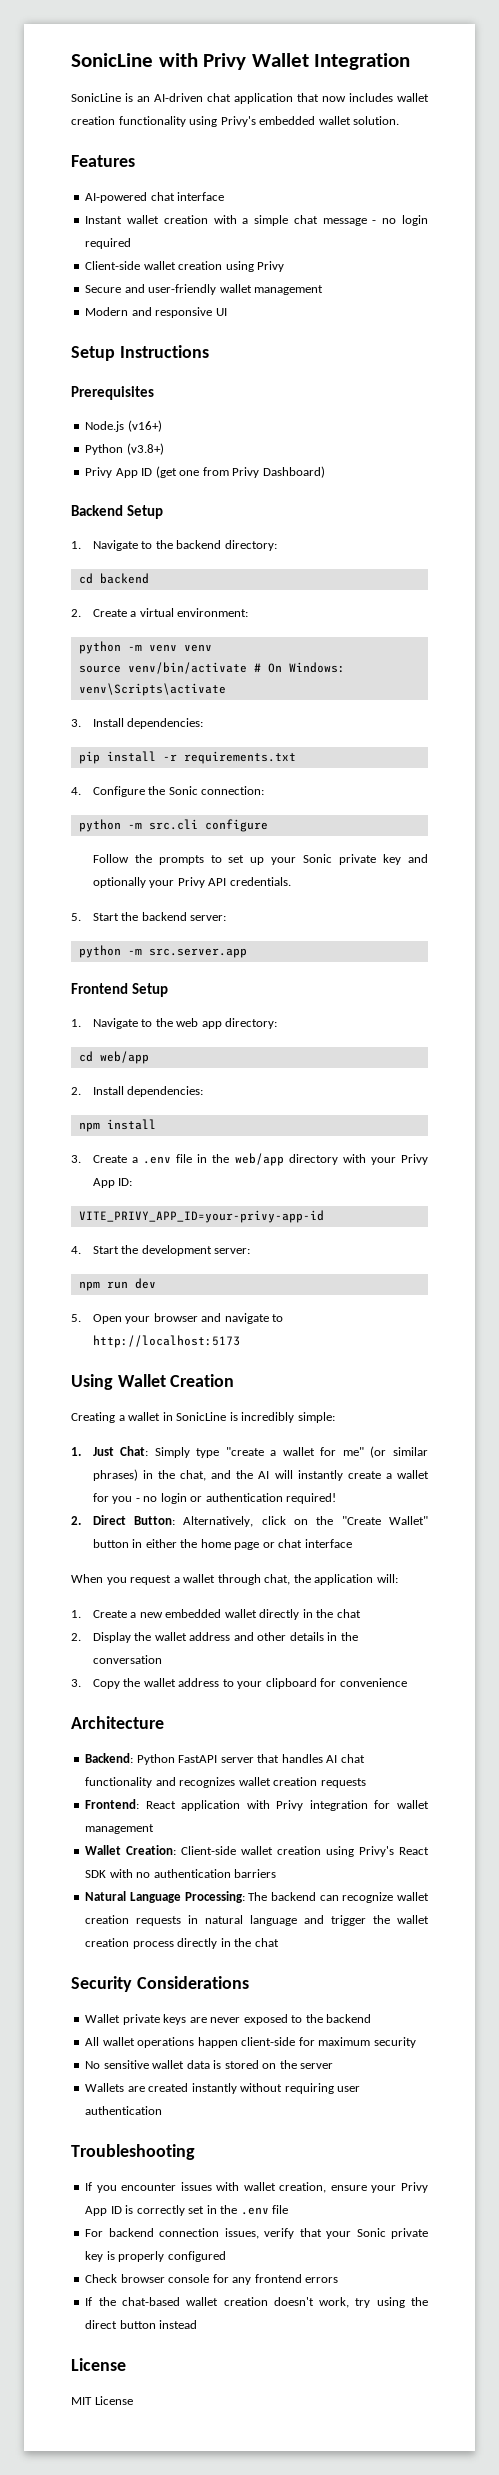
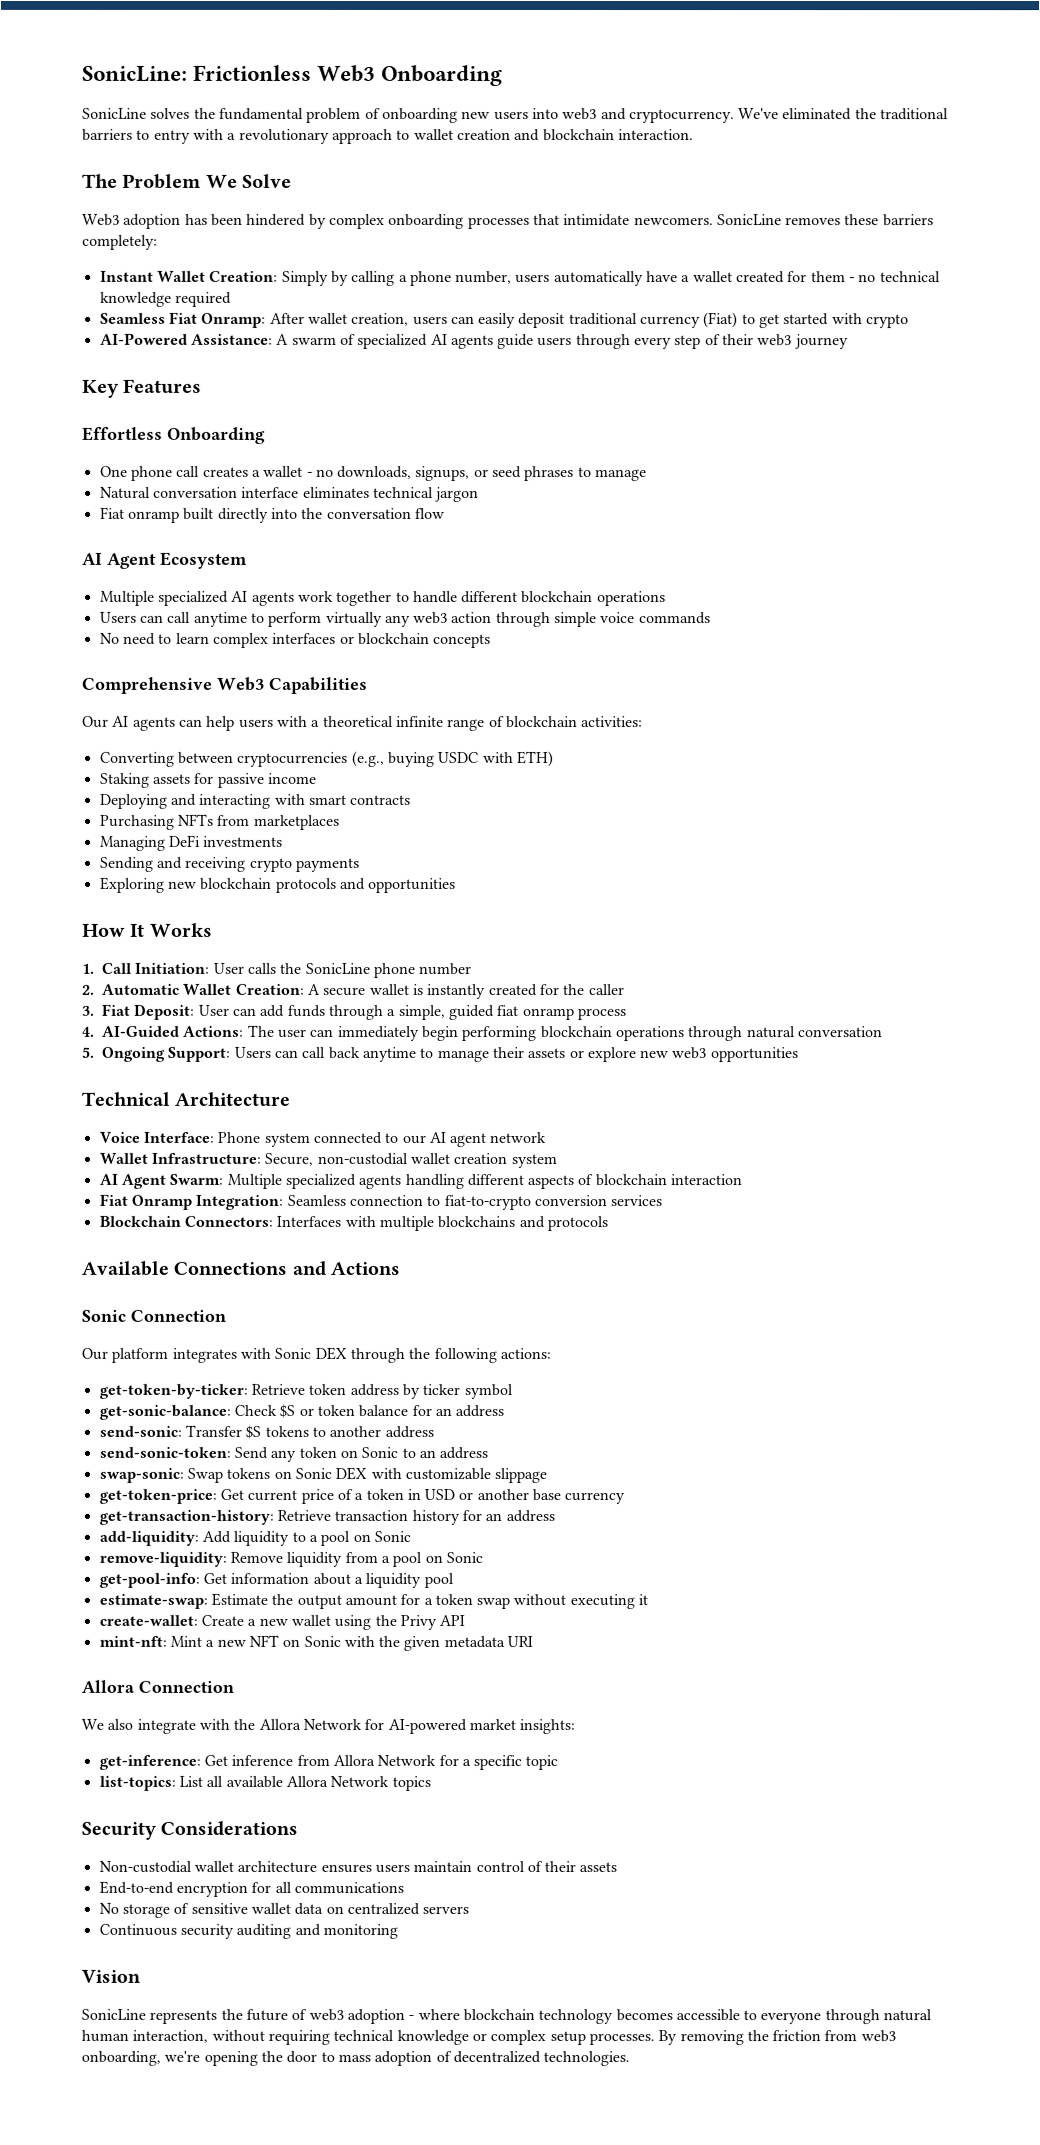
[71,53,411,70] [71,93,429,104] [71,116,400,127] [71,155,135,167] [85,192,225,203] [85,215,428,226] [85,238,132,249] [85,261,285,272] [85,284,324,295] [85,307,227,318] [71,345,209,361] [71,386,154,400] [85,420,162,432] [85,443,164,455] [85,466,325,478] [71,505,164,519] [71,540,277,551] [78,573,149,584] [71,608,249,617] [78,641,212,654] [78,662,345,674] [78,683,226,696] [71,718,204,729] [78,751,296,764] [71,786,265,797] [78,819,268,832] [92,854,428,865] [92,877,291,888] [71,912,227,921] [78,945,247,958] [71,983,169,997] [71,1018,278,1029] [78,1051,149,1064] [71,1086,204,1097] [78,1119,156,1132] [71,1153,428,1166] [92,1178,133,1188] [78,1210,324,1223] [71,1245,251,1256] [78,1278,156,1291] [71,1313,284,1324] [92,1335,240,1348] [71,1374,235,1390] [71,1412,335,1423] [71,1446,428,1458] [92,1469,430,1481] [92,1493,337,1504] [71,1515,428,1527] [92,1539,352,1550] [71,1574,398,1585] [71,1609,361,1620] [71,1632,358,1643] [92,1655,162,1664] [71,1678,407,1689] [71,1716,164,1729] [85,1753,365,1765] [85,1777,366,1788] [85,1799,429,1811] [85,1824,155,1834] [85,1845,429,1857] [85,1869,277,1878] [85,1891,429,1903] [85,1915,429,1926] [85,1938,279,1949] [71,1976,249,1992] [85,2014,372,2025] [85,2037,416,2048] [85,2061,101,2069] SonicLine with Privy Wallet Integration // SonicLine is an AI-driven chat application that now includes wallet creation functionality using Privy's embedded wallet solution. // Features // AI-powered chat interface // Instant wallet creation with a simple chat message - no login required // Client-side wallet creation using Privy // Secure and user-friendly wallet management // Modern and responsive UI // Setup Instructions // Prerequisites // Node.js (v16+) // Python (v3.8+) // Privy App ID (get one from Privy Dashboard) // Backend Setup // 1. Navigate to the backend directory: // cd backend // 2. Create a virtual environment: // python -m venv venv // source venv/bin/activate # On Windows: venv\Scripts\activate // 3. Install dependencies: // pip install -r requirements.txt // 4. Configure the Sonic connection: // python -m src.cli configure // Follow the prompts to set up your Sonic private key and optionally your Privy API credentials. // 5. Start the backend server: // python -m src.server.app // Frontend Setup // 1. Navigate to the web app directory: // cd web/app // 2. Install dependencies: // npm install // 3. Create a .env file in the web/app directory with your Privy App ID: // VITE_PRIVY_APP_ID=your-privy-app-id // 4. Start the development server: // npm run dev // 5. Open your browser and navigate to http://localhost:5173 // Using Wallet Creation // Creating a wallet in SonicLine is incredibly simple: // 1. Just Chat: Simply type "create a wallet for me" (or similar phrases) in the chat, and the AI will instantly create a wallet for you - no login or authentication required! // 2. Direct Button: Alternatively, click on the "Create Wallet" button in either the home page or chat interface // When you request a wallet through chat, the application will: // 1. Create a new embedded wallet directly in the chat // 2. Display the wallet address and other details in the conversation // 3. Copy the wallet address to your clipboard for convenience // Architecture // Backend: Python FastAPI server that handles AI chat functionality and recognizes wallet creation requests // Frontend: React application with Privy integration for wallet management // Wallet Creation: Client-side wallet creation using Privy's React SDK with no authentication barriers // Natural Language Processing: The backend can recognize wallet creation requests in natural language and trigger the wallet creation process directly in the chat // Security Considerations // Wallet private keys are never exposed to the backend // All wallet operations happen client-side for maximum security // No -> [82,64,504,86] [82,107,950,124] [82,128,694,144] [82,173,293,189] [82,213,934,230] [82,234,158,250] [99,270,941,287] [99,291,232,307] [99,311,910,329] [99,332,849,350] [82,378,203,398] [82,426,266,444] [99,465,648,482] [99,486,480,502] [99,506,445,523] [82,551,248,569] [99,590,666,607] [99,611,711,628] [99,632,492,648] [82,676,368,694] [82,715,644,731] [99,750,554,768] [99,772,317,788] [99,793,412,809] [99,813,340,830] [99,834,284,851] [99,856,360,872] [99,876,457,893] [82,922,213,937] [82,962,473,978] [82,983,625,999] [82,1003,627,1021] [82,1024,883,1042] [82,1046,799,1063] [81,1091,291,1107] [98,1131,547,1147] [98,1152,557,1169] [98,1173,743,1190] [98,1193,663,1211] [98,1215,608,1232] [81,1260,401,1276] [81,1309,226,1322] [81,1346,551,1363] [98,1383,513,1399] [98,1403,505,1420] [98,1424,434,1439] [98,1446,489,1462] [98,1466,548,1484] [98,1488,626,1505] [98,1509,555,1525] [98,1530,411,1546] [98,1551,483,1567] [98,1572,454,1588] [98,1592,649,1610] [98,1614,466,1630] [98,1634,534,1651] [81,1679,234,1693] [81,1718,576,1735] [98,1754,559,1771] [98,1775,431,1791] [81,1820,299,1840] [98,1860,618,1873] [98,1880,404,1897] [98,1902,190,1918] SonicLine: Frictionless Web3 Onboarding // SonicLine solves the fundamental problem of onboarding new users into web3 and cryptocurrency. We've eliminated the traditional barriers to entry with a revolutionary approach to wallet creation and blockchain interaction. // The Problem We Solve // Web3 adoption has been hindered by complex onboarding processes that intimidate newcomers. SonicLine removes these barriers completely: // Instant Wallet Creation: Simply by calling a phone number, users automatically have a wallet created for them - no technical knowledge required // Seamless Fiat Onramp: After wallet creation, users can easily deposit traditional currency (Fiat) to get started with crypto // AI-Powered Assistance: A swarm of specialized AI agents guide users through every step of their web3 journey // Key Features // Effortless Onboarding // One phone call creates a wallet - no downloads, signups, or seed phrases to manage // Natural conversation interface eliminates technical jargon // Fiat onramp built directly into the conversation flow // AI Agent Ecosystem // Multiple specialized AI agents work together to handle different blockchain operations // Users can call anytime to perform virtually any web3 action through simple voice commands // No need to learn complex interfaces or blockchain concepts // Comprehensive Web3 Capabilities // Our AI agents can help users with a theoretical infinite range of blockchain activities: // Converting between cryptocurrencies (e.g., buying USDC with ETH) // Staking assets for passive income // Deploying and interacting with smart contracts // Purchasing NFTs from marketplaces // Managing DeFi investments // Sending and receiving crypto payments // Exploring new blockchain protocols and opportunities // How It Works // 1. Call Initiation: User calls the SonicLine phone number // 2. Automatic Wallet Creation: A secure wallet is instantly created for the caller // 3. Fiat Deposit: User can add funds through a simple, guided fiat onramp process // 4. AI-Guided Actions: The user can immediately begin performing blockchain operations through natural conversation // 5. Ongoing Support: Users can call back anytime to manage their assets or explore new web3 opportunities // Technical Architecture // Voice Interface: Phone system connected to our AI agent network // Wallet Infrastructure: Secure, non-custodial wallet creation system // AI Agent Swarm: Multiple specialized agents handling different aspects of blockchain interaction // Fiat Onramp Integration: Seamless connection to fiat-to-crypto conversion services // Blockchain Connectors: Interfaces with multiple blockchains and protocols // Available Connections and Actions // Sonic Connection // Our platform integrates with Sonic DEX through the following actions: // get-token-by-ticker: Retrieve token address by ticker symbol // get-sonic-balance: Check $S or token balance for an address // send-sonic: Transfer $S tokens to another address // send-sonic-token: Send any token on Sonic to an address // swap-sonic: Swap tokens on Sonic DEX with customizable slippage // get-token-price: Get current price of a token in USD or another base currency // get-transaction-history: Retrieve transaction history for an address // add-liquidity: Add liquidity to a pool on Sonic // remove-liquidity: Remove liquidity from a pool on Sonic // get-pool-info: Get information about a liquidity pool // estimate-swap: Estimate the output amount for a token swap without executing it // create-wallet: Create a new wallet using the Privy API // mint-nft: Mint a new NFT on Sonic with the given metadata URI // Allora Connection // We also integrate with the Allora Network for AI-powered market insights: // get-inference: Get inference from Allora Network for a specific topic // list-topics: List all available Allora Network topics // Security Considerations // Non-custodial wallet architecture ensures users maintain control of their assets // End-to-end encryption for all communications // No storage of
[213,2060,334,2069] [85,2083,361,2094] [85,2106,163,2115] [71,2144,195,2160] [85,2182,428,2193] [85,2205,289,2216] [85,2228,428,2239] [85,2251,226,2262] [85,2274,339,2285] [85,2297,429,2308] [85,2320,198,2329] [71,2358,126,2371] [71,2396,133,2405] is stored on the server // Wallets are created instantly without requiring user authentication // Troubleshooting // If you encounter issues with wallet creation, ensure your Privy App ID is correctly set in the .env file // For backend connection issues, verify that your Sonic private key is properly configured // Check browser console for any frontend errors // If the chat-based wallet creation doesn't work, try using the direct button instead // License // MIT License -> [325,1902,470,1915] [98,1923,398,1939] [81,1969,141,1983] [81,2008,933,2025] [81,2029,896,2046] [81,2050,631,2067] on centralized servers // Continuous security auditing and monitoring // Vision // SonicLine represents the future of web3 adoption - where blockchain technology becomes accessible to everyone through natural human interaction, without requiring technical knowledge or complex setup processes. By removing the friction from web3 onboarding, we're opening the door to mass adoption of decentralized technologies.

